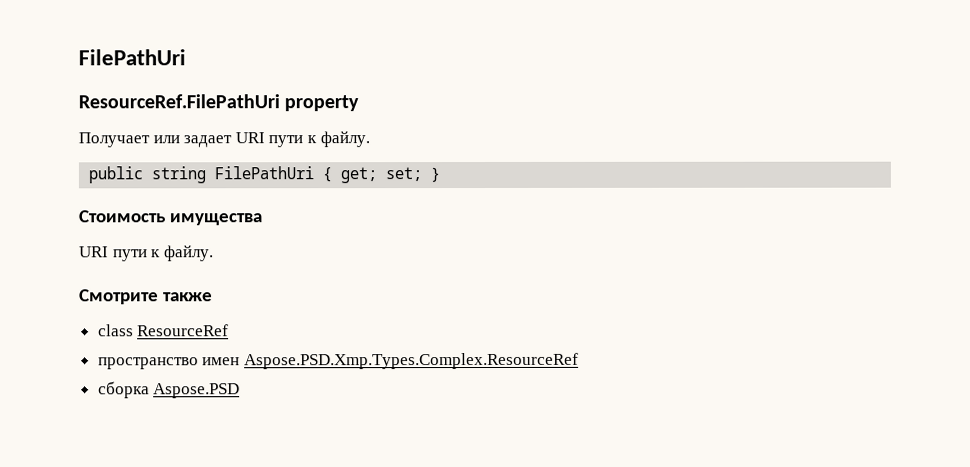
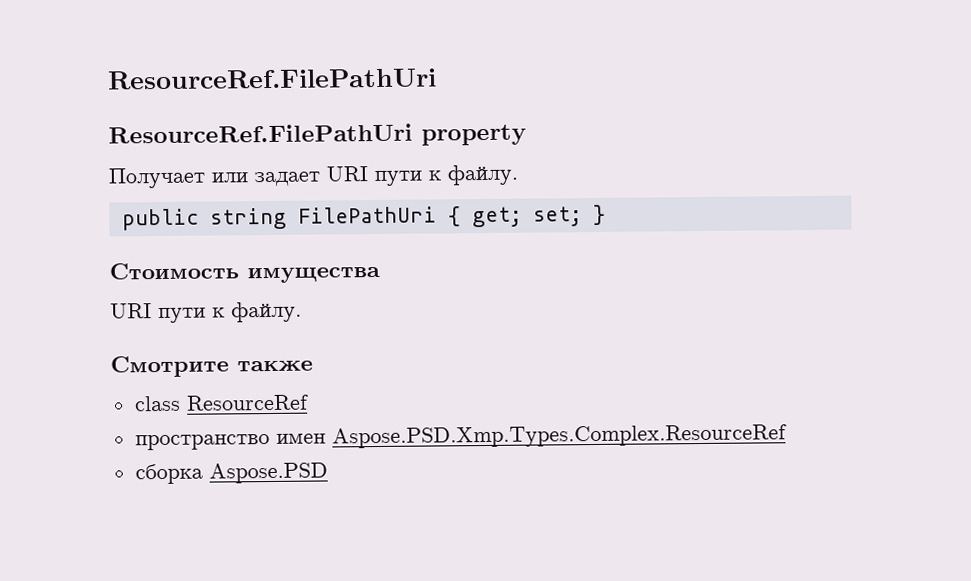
[78,49,186,66] FilePathUri -> [107,68,437,90] ResourceRef.FilePathUri

